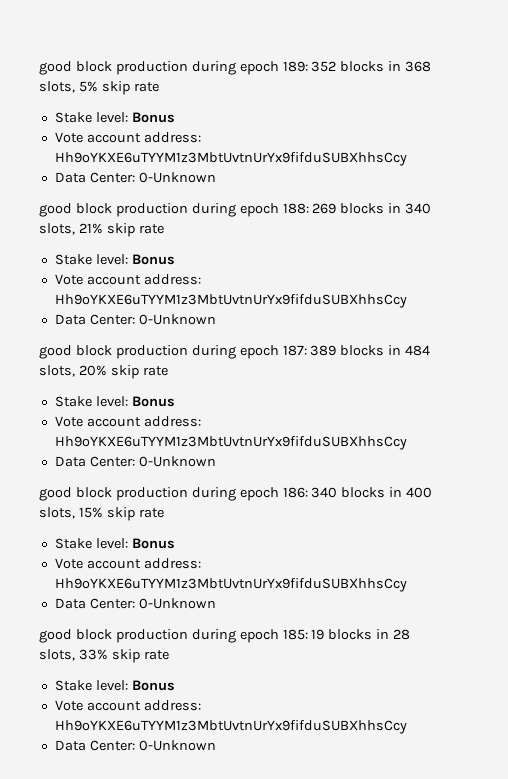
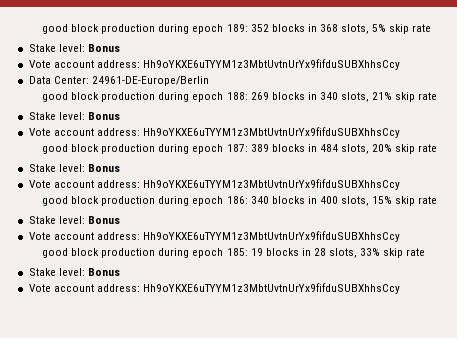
[138,172,216,183] 0-Unknown -> [91,76,209,86] 24961-DE-Europe/Berlin
[54,314,216,325] // Data Center: 0-Unknown -> (400, 132) none
[54,456,216,467] // Data Center: 0-Unknown -> (400, 184) none
[54,598,216,609] // Data Center: 0-Unknown -> (400, 236) none
[54,740,216,751] // Data Center: 0-Unknown -> (400, 288) none

